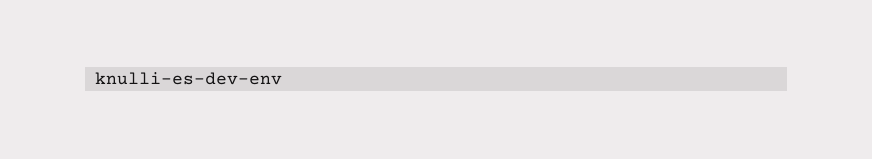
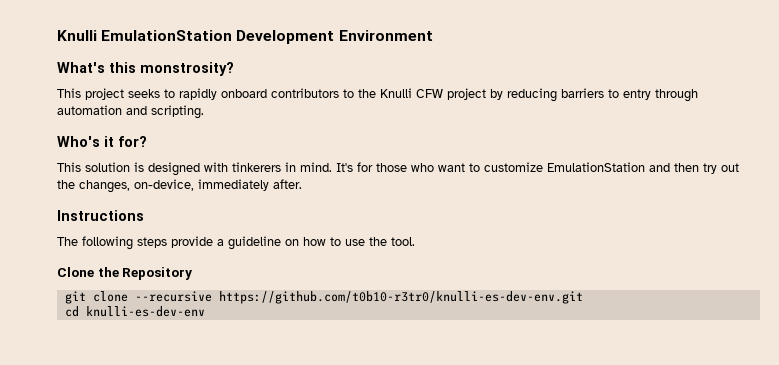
(94, 78) none -> [57,30,433,44] [57,62,234,76] [57,88,698,102] [57,105,204,119] [57,136,147,147] [57,162,739,176] [57,179,302,193] [57,210,144,221] [57,236,415,250] [57,267,193,280] [64,291,583,304] [64,306,79,317] Knulli EmulationStation Development Environment // What's this monstrosity? // This project seeks to rapidly onboard contributors to the Knulli CFW project by reducing barriers to entry through automation and scripting. // Who's it for? // This solution is designed with tinkerers in mind. It's for those who want to customize EmulationStation and then try out the changes, on-device, immediately after. // Instructions // The following steps provide a guideline on how to use the tool. // Clone the Repository // git clone --recursive https://github.com/t0b10-r3tr0/knulli-es-dev-env.git // cd

